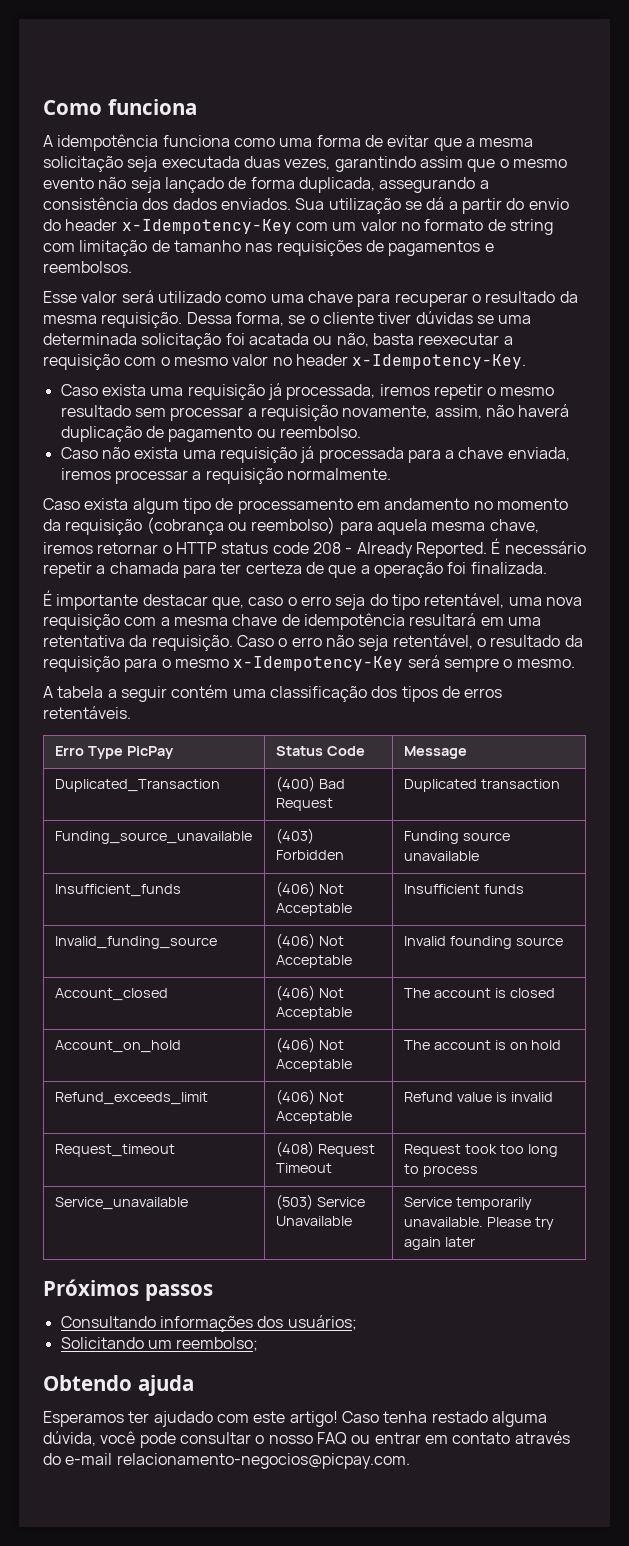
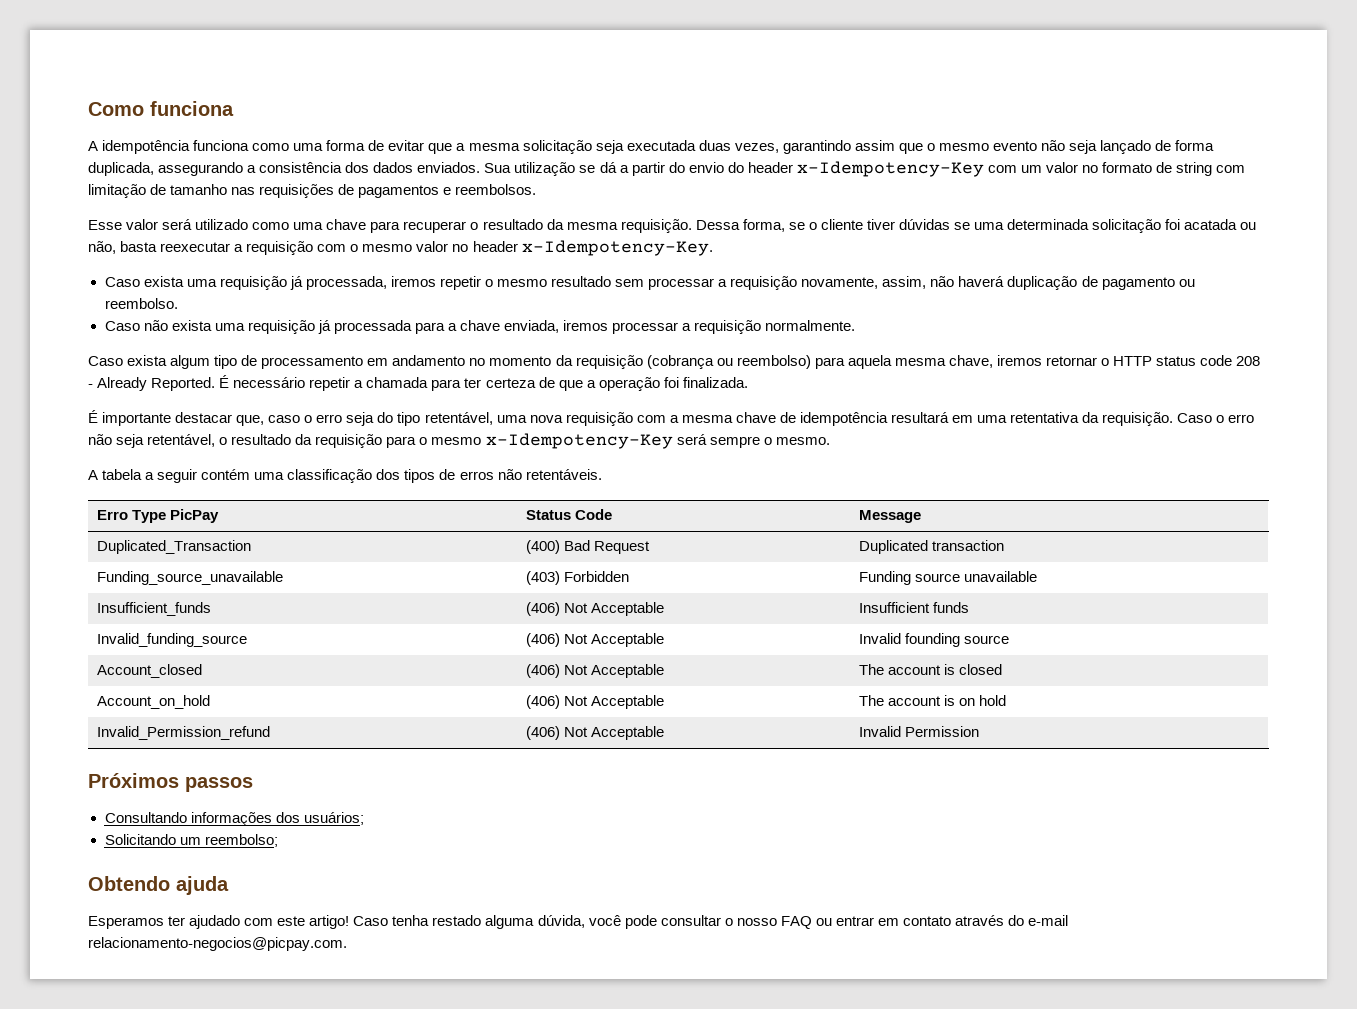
(503, 693) none -> [497,469,522,480] não
[54,1092,208,1105] [275,1089,344,1105] [275,1111,352,1124] [403,1092,553,1102] [54,1144,175,1157] [275,1141,375,1157] [275,1163,332,1173] [403,1144,558,1157] [403,1164,478,1177] [54,1197,188,1210] [275,1194,365,1210] [275,1216,352,1226] [403,1197,532,1210] [403,1217,554,1230] [403,1237,475,1250] Refund_exceeds_limit | (406) Not Acceptable | Refund value is invalid // Request_timeout | (408) Request Timeout | Request took too long to process // Service_unavailable | (503) Service Unavailable | Service temporarily unavailable. Please try again later -> [96,726,270,740] [525,726,664,740] [858,726,979,737] Invalid_Permission_refund | (406) Not Acceptable | Invalid Permission

